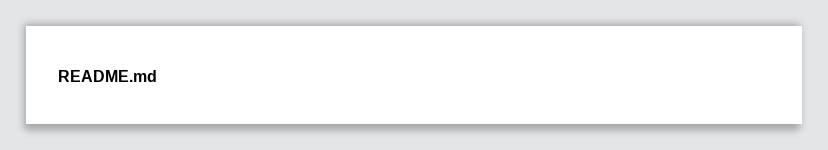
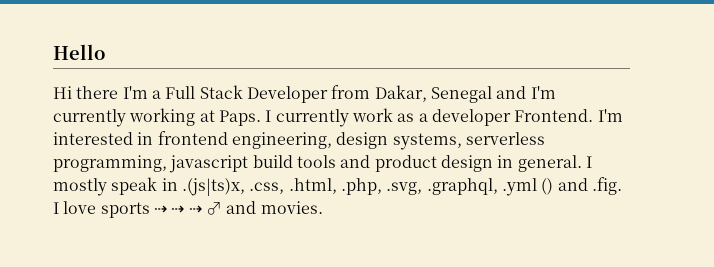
[58,70,157,82] README.md -> [53,44,106,60] [53,85,556,103] [53,108,623,127] [53,131,545,150] [53,155,592,173] [53,177,622,196] [53,201,323,218] Hello // Hi there I'm a Full Stack Developer from Dakar, Senegal and I'm currently working at Paps. I currently work as a developer Frontend. I'm interested in frontend engineering, design systems, serverless programming, javascript build tools and product design in general. I mostly speak in .(js|ts)x, .css, .html, .php, .svg, .graphql, .yml () and .fig. I love sports ⇢ ⇢ ⇢ ♂ and movies.

